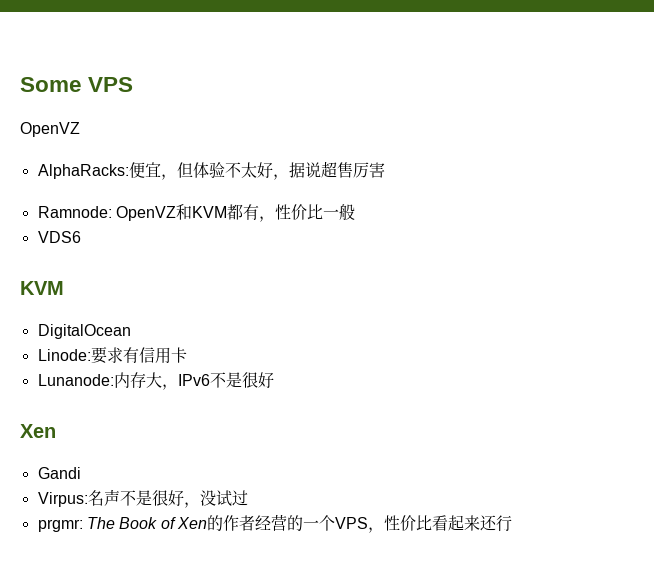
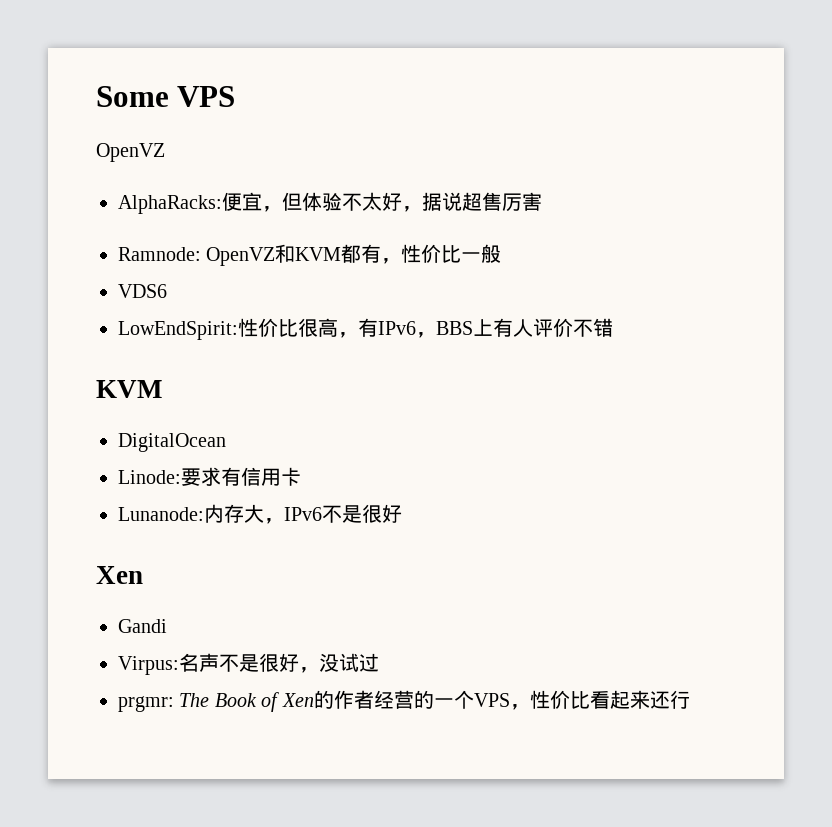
(81, 237) none -> [118,318,613,340] // LowEndSpirit:性价比很高，有IPv6，BBS上有人评价不错

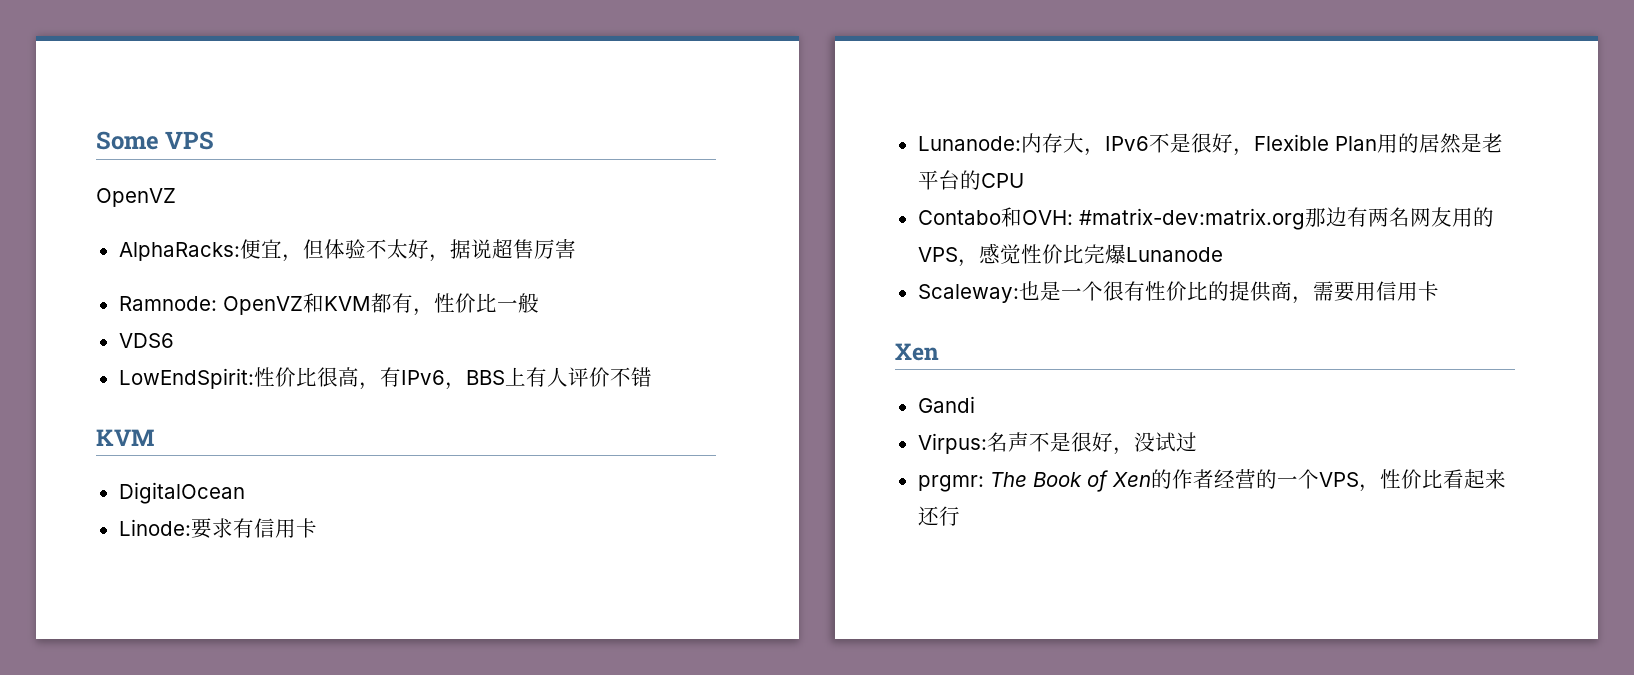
(402, 513) none -> [1232,133,1503,156] [917,170,1024,190] [917,207,1494,230] [917,243,1223,267] [917,281,1439,304] ，Flexible Plan用的居然是老平台的CPU // Contabo和OVH: #matrix-dev:matrix.org那边有两名网友用的VPS，感觉性价比完爆Lunanode // Scaleway:也是一个很有性价比的提供商，需要用信用卡

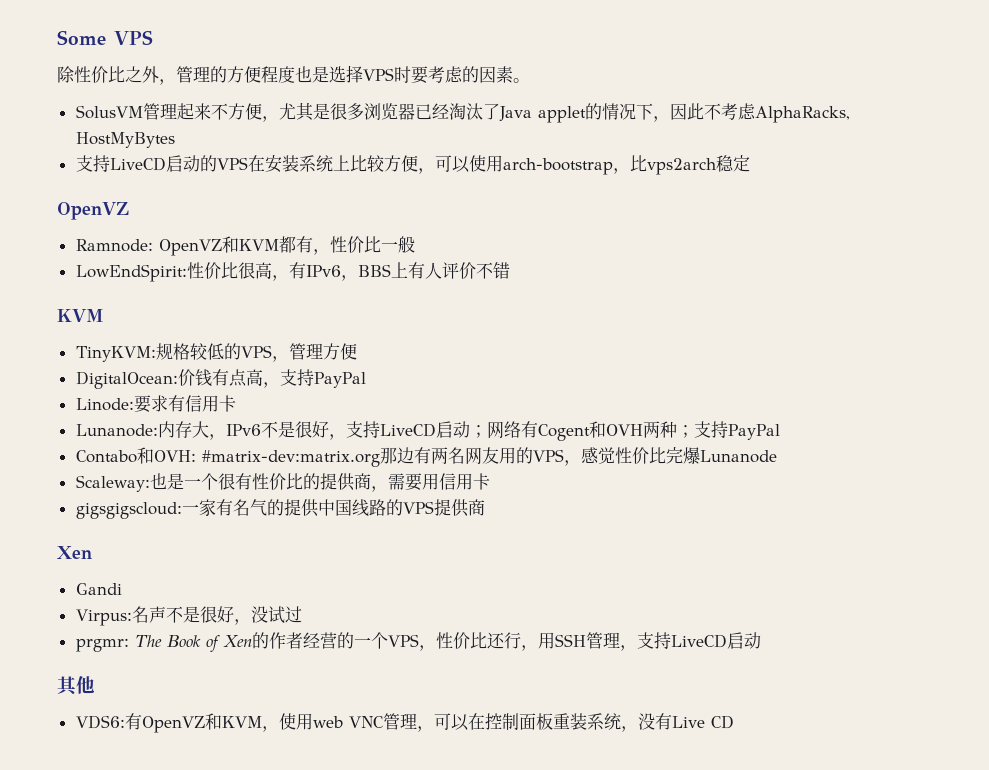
[96,188,176,207] [118,239,576,262] OpenVZ // AlphaRacks:便宜，但体验不太好，据说超售厉害 -> [57,65,530,85] [75,102,850,123] [75,132,175,148] [75,155,750,175] [57,202,129,220] 除性价比之外，管理的方便程度也是选择VPS时要考虑的因素。 // SolusVM管理起来不方便，尤其是很多浏览器已经淘汰了Java applet的情况下，因此不考虑AlphaRacks, HostMyBytes // 支持LiveCD启动的VPS在安装系统上比较方便，可以使用arch-bootstrap，比vps2arch稳定 // OpenVZ
[118,333,174,348] // VDS6 -> (415, 244) none
[118,482,245,504] DigitalOcean -> [75,343,357,362] [75,369,366,389] TinyKVM:规格较低的VPS，管理方便 // DigitalOcean:价钱有点高，支持PayPal
[1253,133,1503,154] [917,170,1024,190] Flexible Plan用的居然是老平台的CPU -> [345,421,780,441] 支持LiveCD启动；网络有Cogent和OVH两种；支持PayPal
(1439, 291) none -> [75,499,485,519] // gigsgigscloud:一家有名气的提供中国线路的VPS提供商
[1442,469,1506,489] [917,506,960,526] 看起来还行 -> [486,632,761,651] [57,676,95,696] [75,713,734,733] 还行，用SSH管理，支持LiveCD启动 // 其他 // VDS6:有OpenVZ和KVM，使用web VNC管理，可以在控制面板重装系统，没有Live CD

